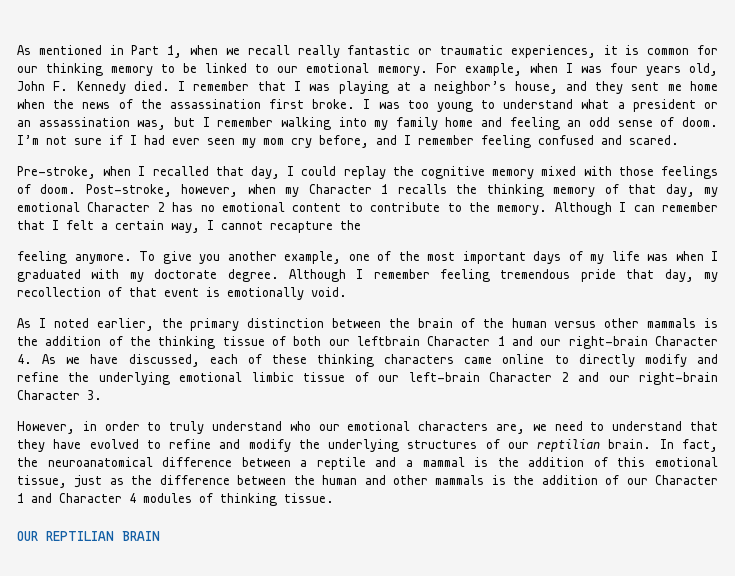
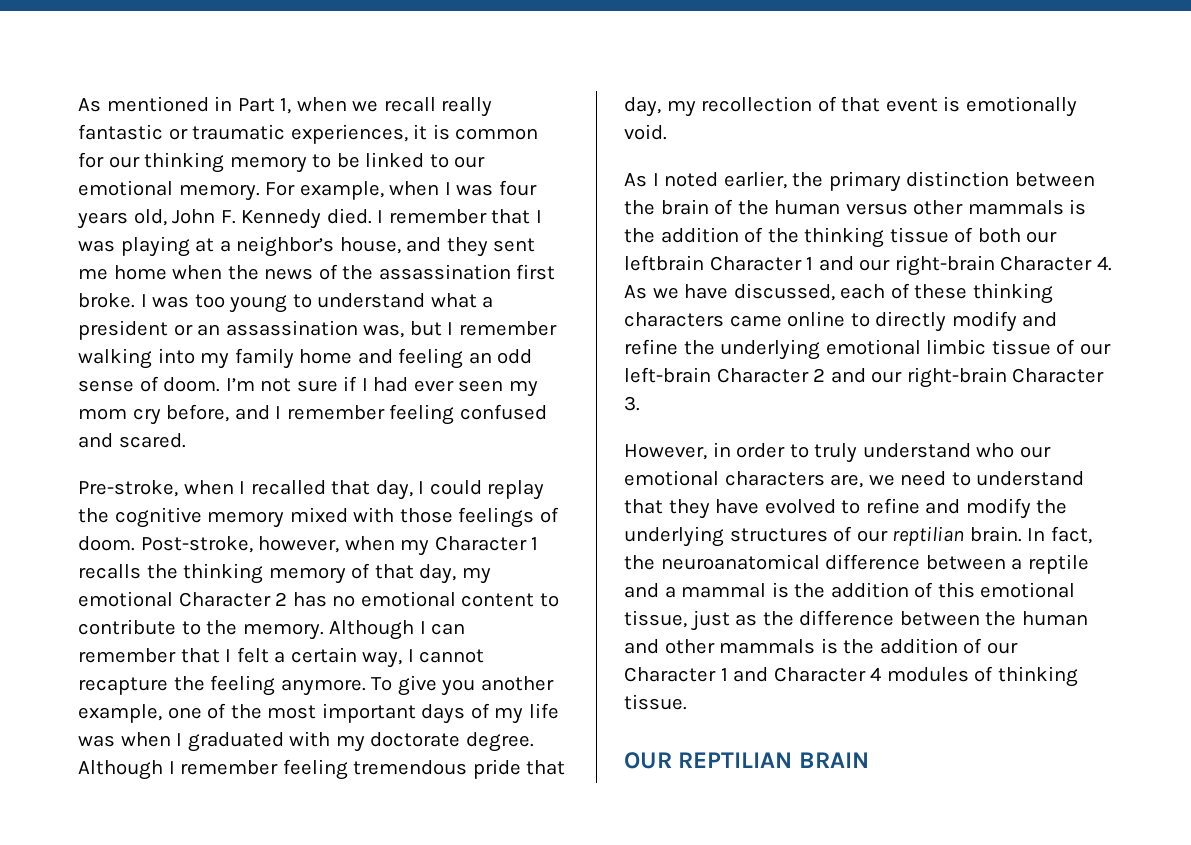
(361, 225) // -> (205, 683) none

